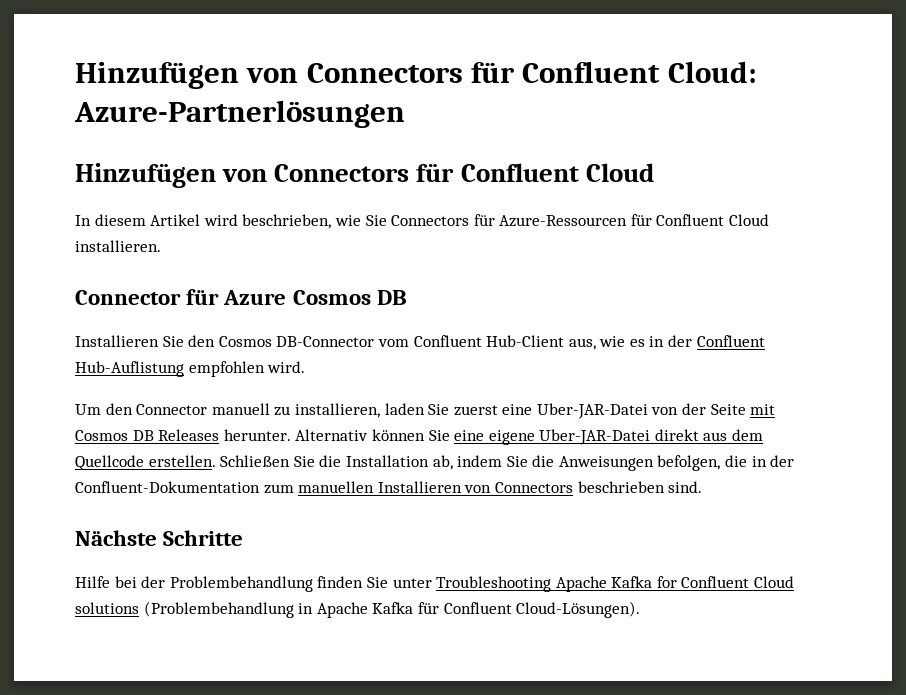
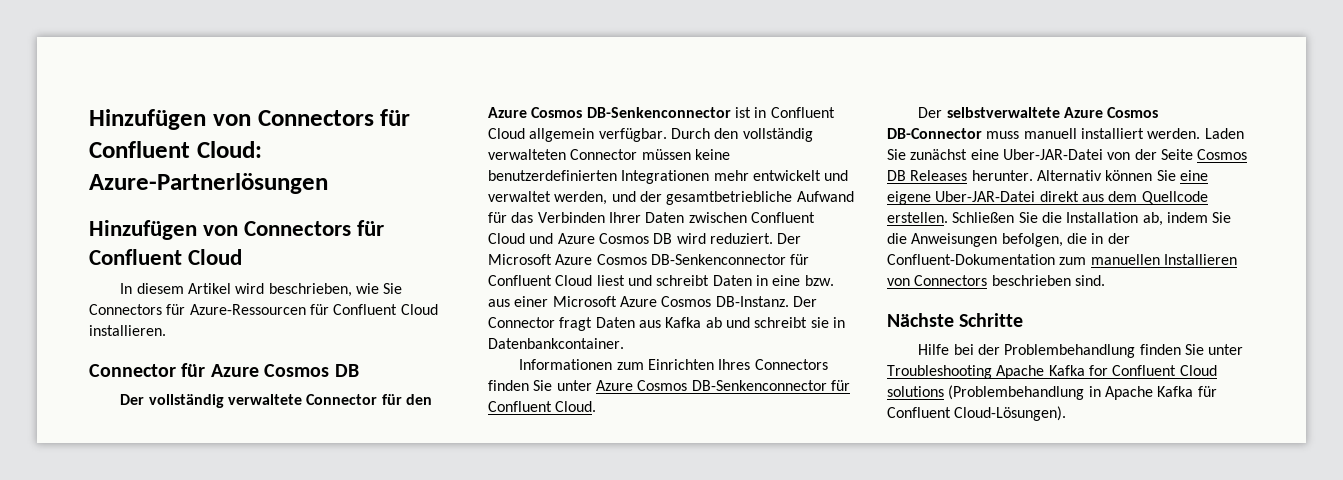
[75,335,765,350] [75,361,306,377] [75,403,498,418] Installieren Sie den Cosmos DB-Connector vom Confluent Hub-Client aus, wie es in der Confluent Hub-Auflistung empfohlen wird. // Um den Connector manuell zu installieren, laden Sie zuerst -> [120,394,432,408] [488,107,835,118] [488,128,813,142] [488,149,730,160] [488,170,849,184] [488,191,854,205] [488,212,815,223] [488,233,802,244] [488,254,810,265] [488,275,834,286] [488,296,817,307] [488,317,845,331] [488,338,624,349] [519,359,828,370] [488,380,850,391] [488,401,597,412] [918,107,1159,118] [887,128,1244,139] [887,149,968,160] Der vollständig verwaltete Connector für den Azure Cosmos DB-Senkenconnector ist in Confluent Cloud allgemein verfügbar. Durch den vollständig verwalteten Connector müssen keine benutzerdefinierten Integrationen mehr entwickelt und verwaltet werden, und der gesamtbetriebliche Aufwand für das Verbinden Ihrer Daten zwischen Confluent Cloud und Azure Cosmos DB wird reduziert. Der Microsoft Azure Cosmos DB-Senkenconnector für Confluent Cloud liest und schreibt Daten in eine bzw. aus einer Microsoft Azure Cosmos DB-Instanz. Der Connector fragt Daten aus Kafka ab und schreibt sie in Datenbankcontainer. // Informationen zum Einrichten Ihres Connectors finden Sie unter Azure Cosmos DB-Senkenconnector für Confluent Cloud. // Der selbstverwaltete Azure Cosmos DB-Connector muss manuell installiert werden. Laden Sie zunächst
[750,404,776,415] mit -> (1193, 154) none

